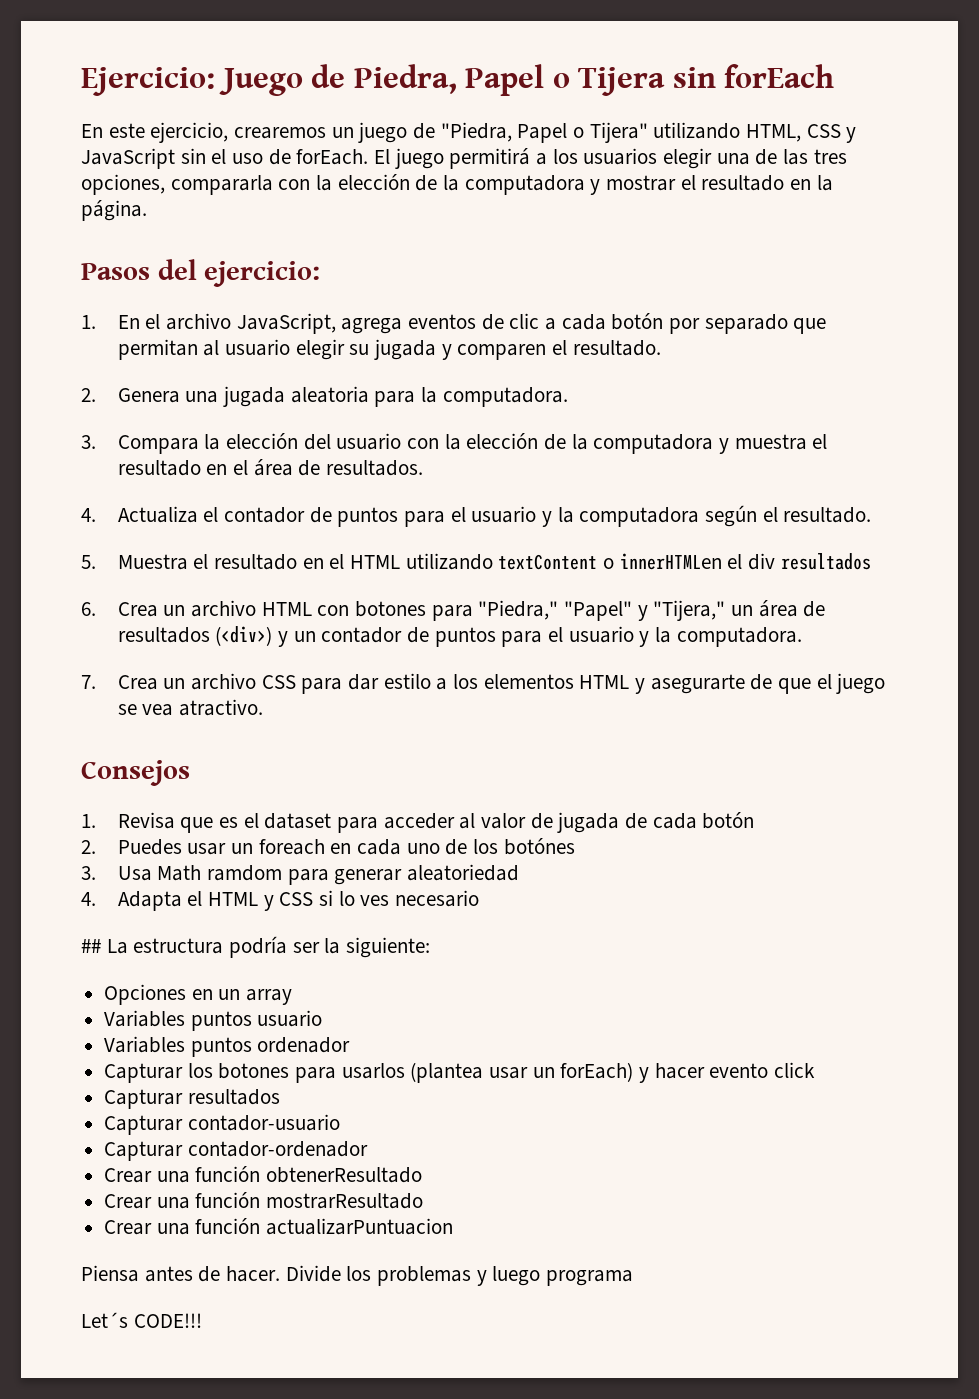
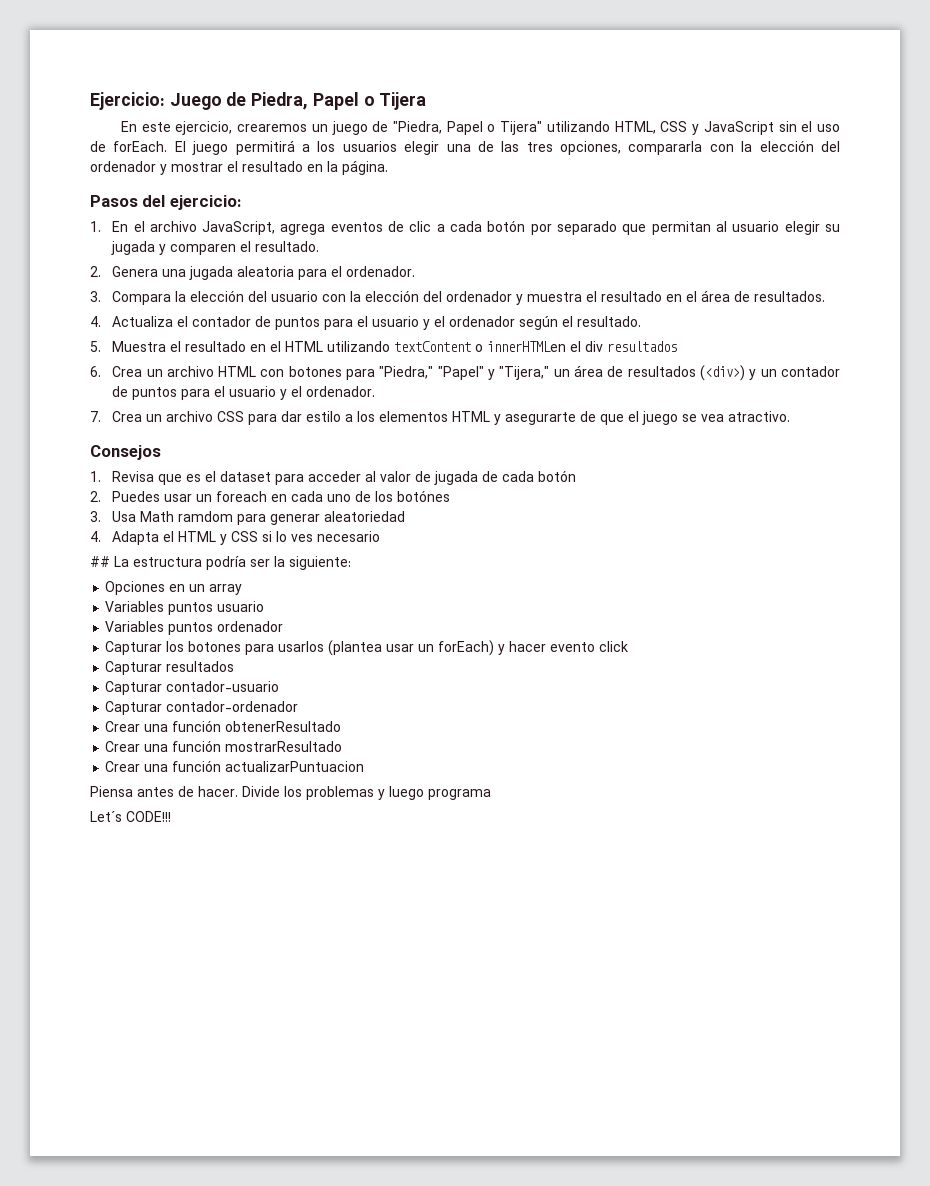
[672,64,835,88] sin forEach -> (427, 101) none
[415,175,585,195] de la computadora -> [821,141,841,152] [90,161,156,172] del ordenador
[421,387,568,407] la computadora. -> [331,266,416,277] el ordenador.
[544,434,714,454] de la computadora -> [423,291,513,302] del ordenador
[557,507,700,527] la computadora -> [434,316,516,327] el ordenador
[655,627,802,647] la computadora. -> [291,386,376,397] el ordenador.

